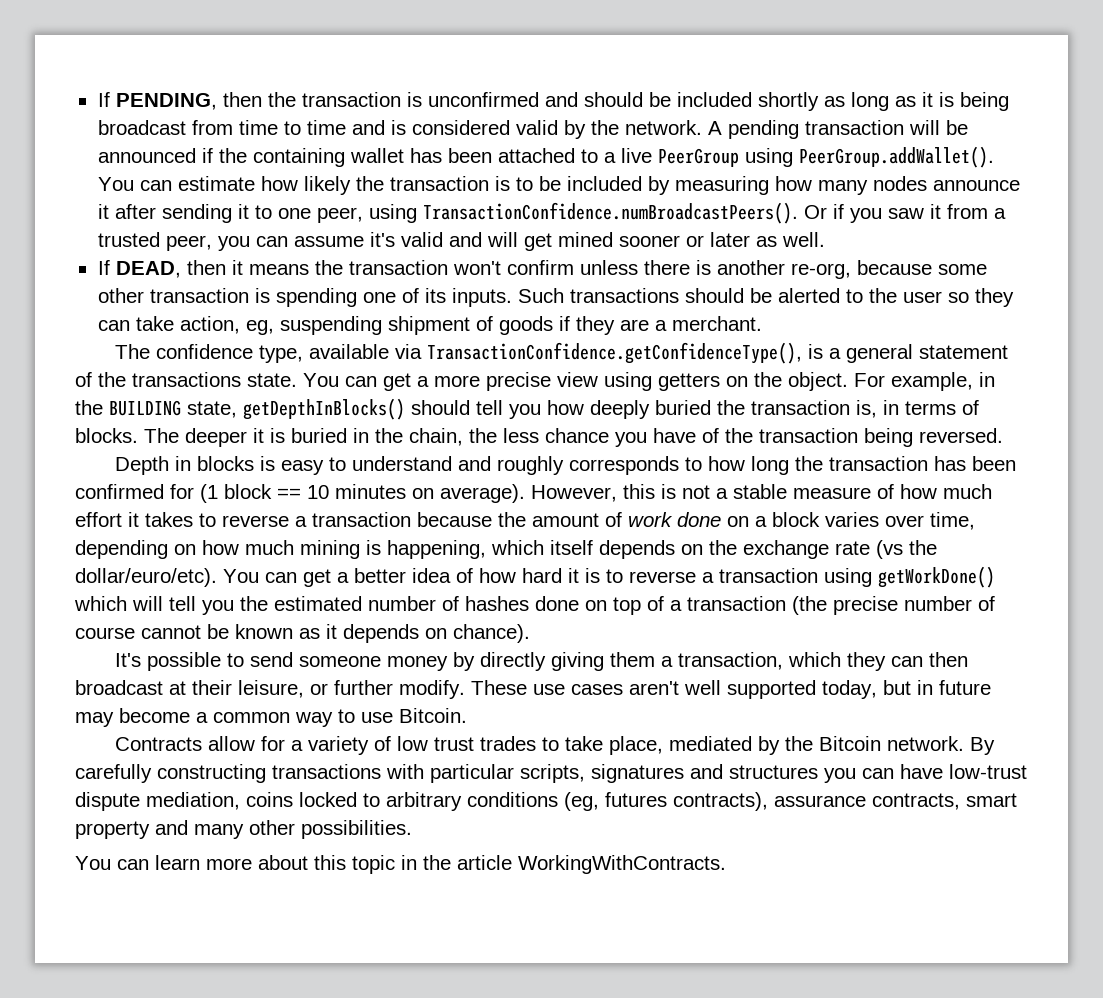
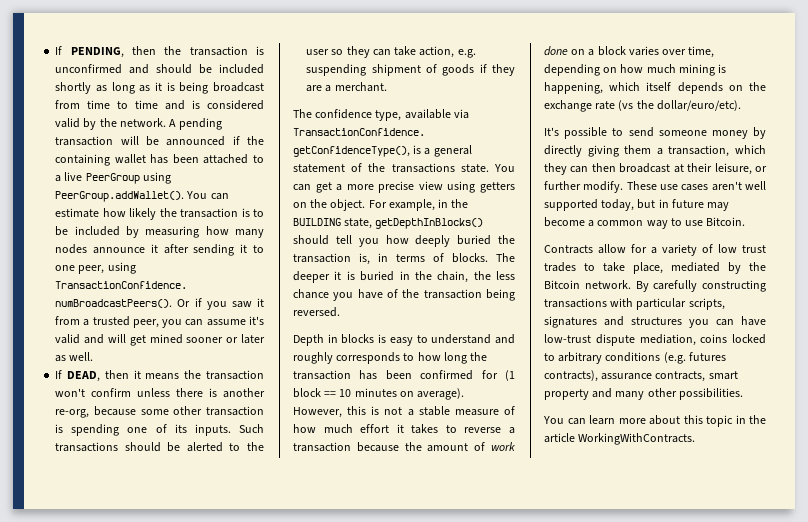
[245,320,274,335] eg, -> [457,49,476,58] e.g.
[223,566,995,588] [74,596,995,615] [75,624,530,643] You can get a better idea of how hard it is to reverse a transaction using getWorkDone() which will tell you the estimated number of hashes done on top of a transaction (the precise number of course cannot be known as it depends on chance). -> (741, 105) none
[564,792,599,811] (eg, -> [663,352,686,364] (e.g.

